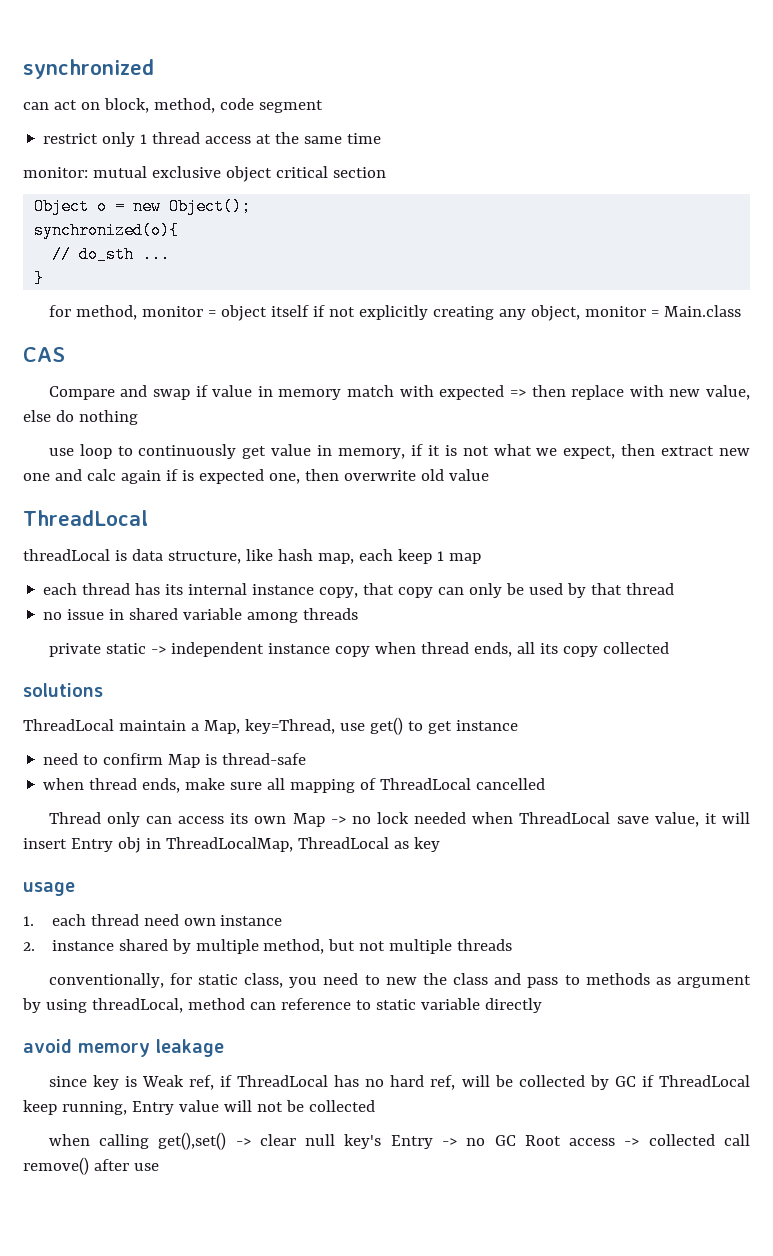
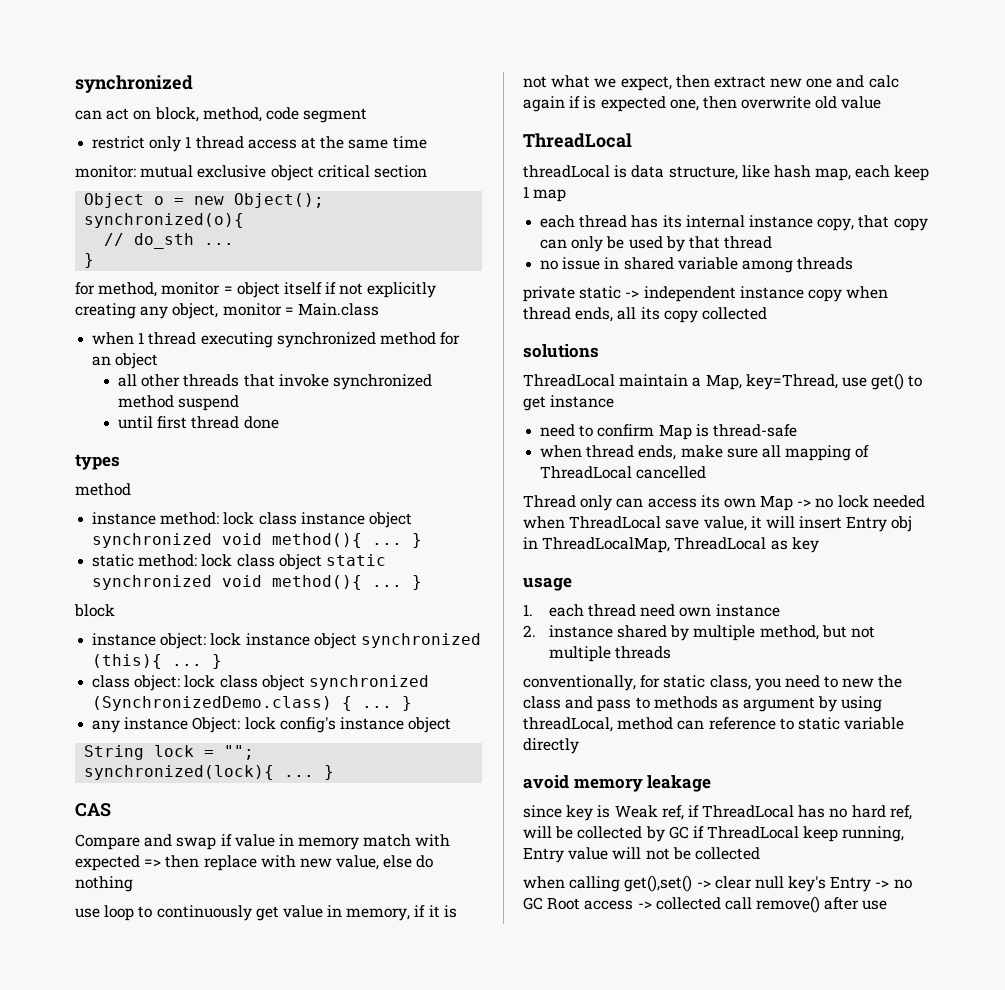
(741, 311) none -> [92,332,461,348] [92,353,159,369] [117,374,432,390] [117,395,240,411] [117,416,279,429] [75,454,120,470] [75,483,131,496] [92,512,412,528] [92,533,423,548] [92,554,386,570] [92,575,423,590] [74,604,115,617] [92,633,481,649] [92,654,223,669] [92,675,429,691] [92,696,413,711] [92,717,452,733] [84,745,255,760] [84,765,335,780] // when 1 thread executing synchronized method for an object // all other threads that invoke synchronized method suspend // until first thread done // types // method // instance method: lock class instance object synchronized void method(){ ... } // static method: lock class object static synchronized void method(){ ... } // block // instance object: lock instance object synchronized (this){ ... } // class object: lock class object synchronized (SynchronizedDemo.class) { ... } // any instance Object: lock config's instance object // String lock = ""; // synchronized(lock){ ... }

